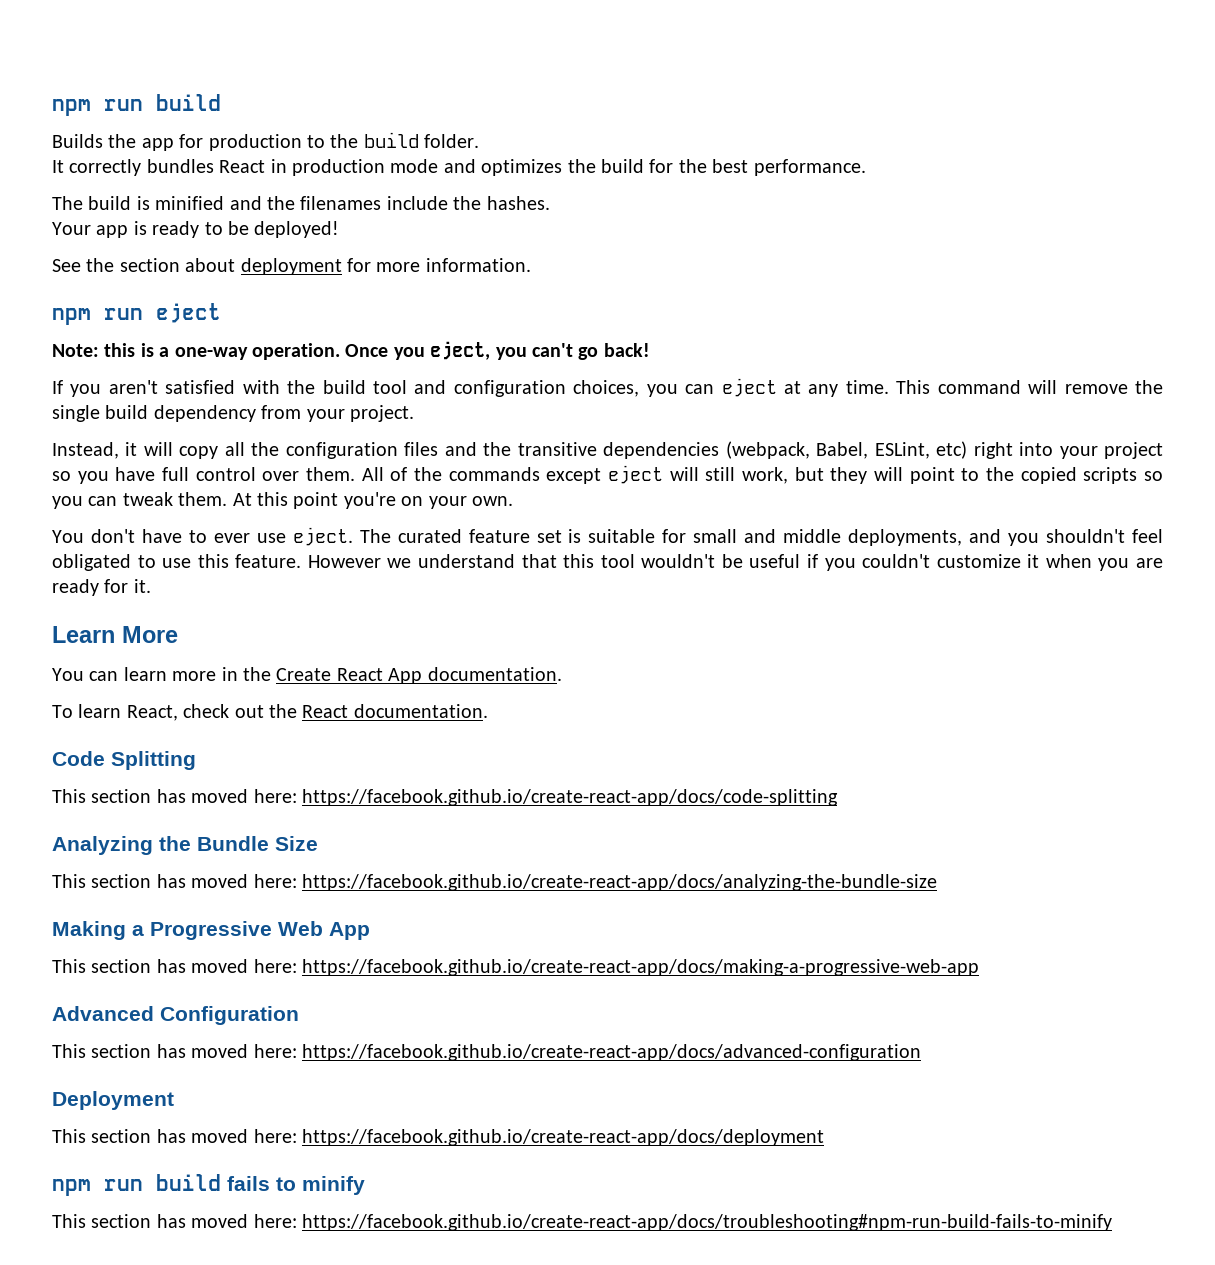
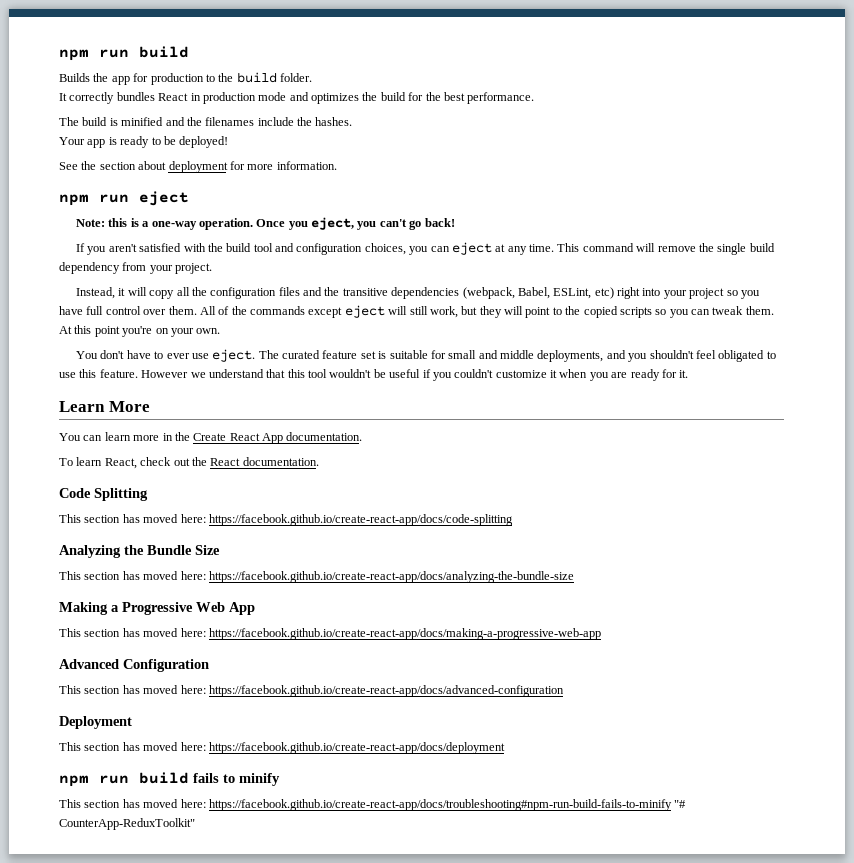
(1112, 1222) none -> [674,800,687,808] [59,818,195,830] "# CounterApp-ReduxToolkit"

